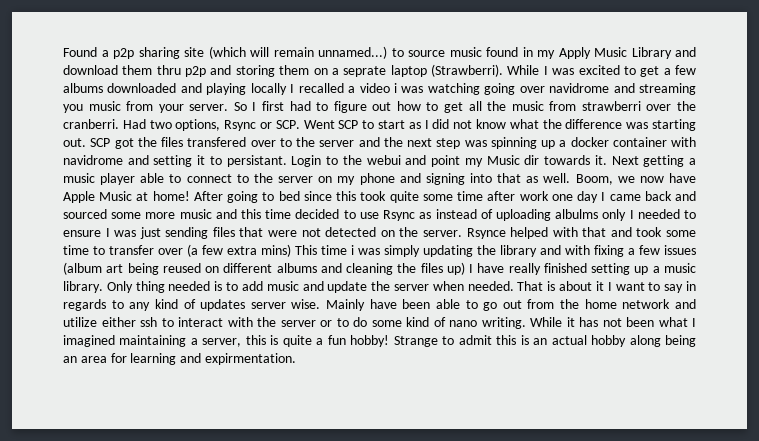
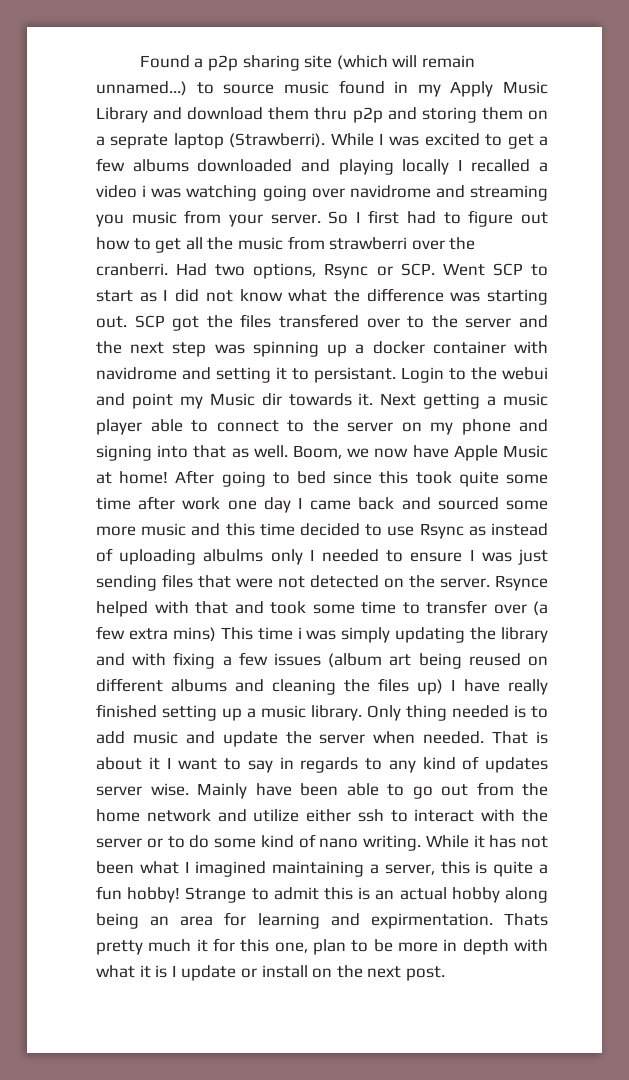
(296, 359) none -> [504,913,548,926] [96,938,548,955] [96,965,445,981] Thats pretty much it for this one, plan to be more in depth with what it is I update or install on the next post.

